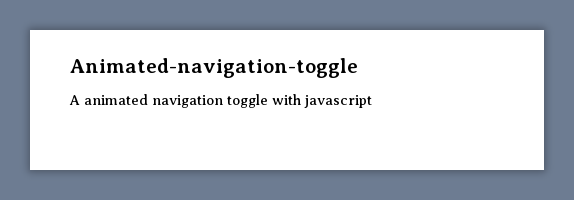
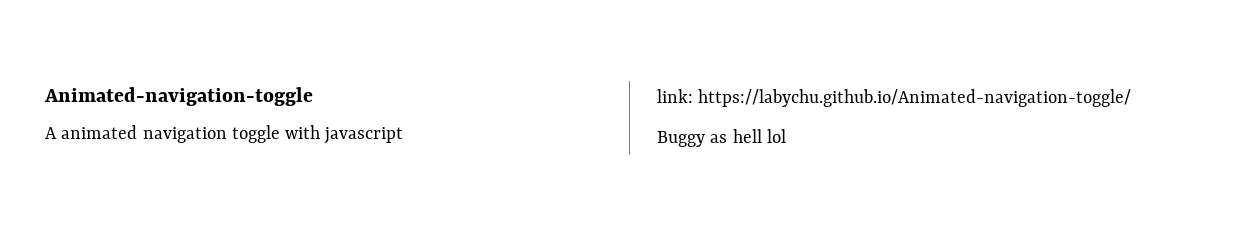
(372, 101) none -> [657,89,1132,107] [657,129,786,147] // link: https://labychu.github.io/Animated-navigation-toggle/ // Buggy as hell lol

